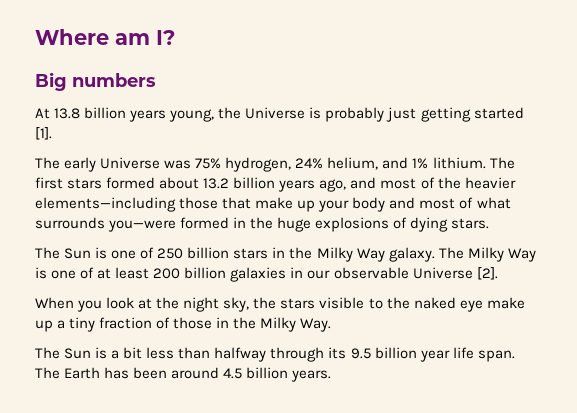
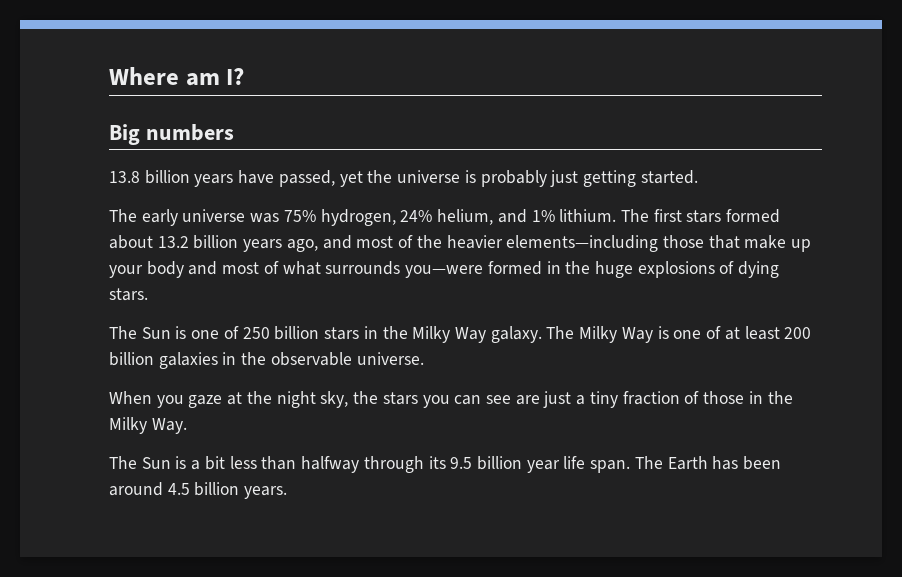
[35,108,50,119] At -> (234, 132) none
[169,107,306,122] young, the Universe -> [238,170,461,187] have passed, yet the universe
[473,107,524,119] [35,127,52,140] started [1]. -> [640,170,698,184] started.
[100,157,161,169] Universe -> [182,209,246,222] universe
[307,267,498,280] our observable Universe [2]. -> [241,352,424,366] the observable universe.
[106,297,135,309] look -> [188,395,223,408] gaze
[319,297,525,312] [35,320,53,332] visible to the naked eye make up -> [422,391,572,408] you can see are just

